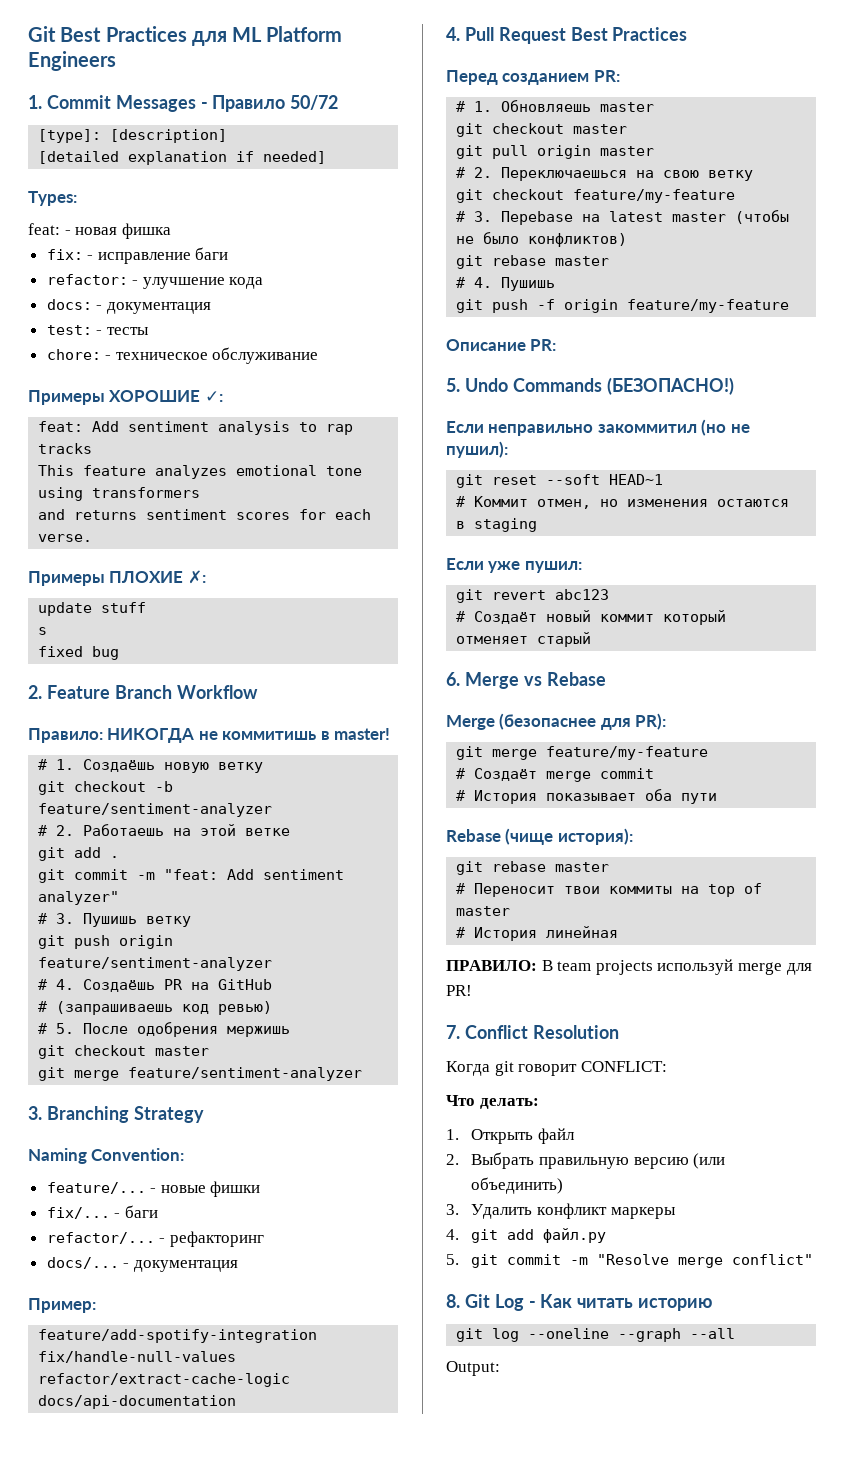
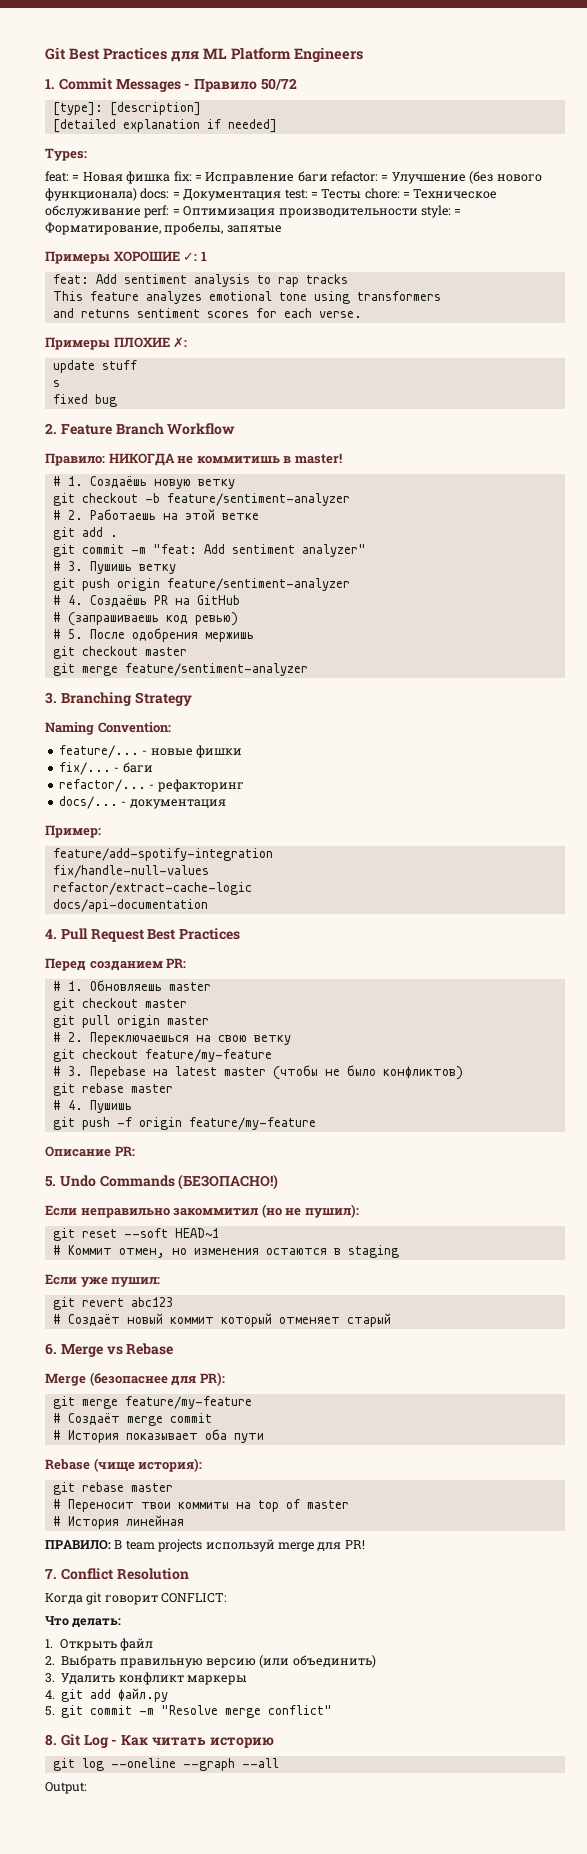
[64,227,118,235] - новая -> [72,172,123,182] = Новая
[46,247,229,264] [46,274,264,289] [46,299,211,314] [46,325,149,335] [46,347,319,364] // fix: - исправление баги // refactor: - улучшение кода // docs: - документация // test: - тесты // chore: - техническое обслуживание -> [173,171,542,184] [45,188,498,201] [45,205,462,218] [45,222,282,235] fix: = Исправление баги refactor: = Улучшение (без нового функционала) docs: = Документация test: = Тесты chore: = Техническое обслуживание perf: = Оптимизация производительности style: = Форматирование, пробелы, запятые
(223, 396) none -> [200,251,207,261] 1

